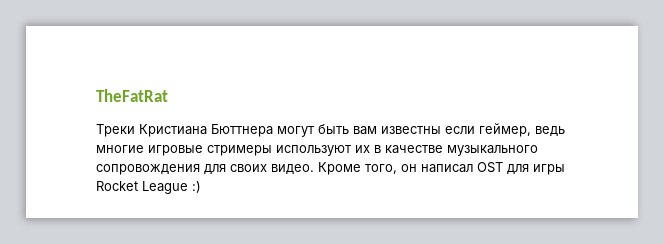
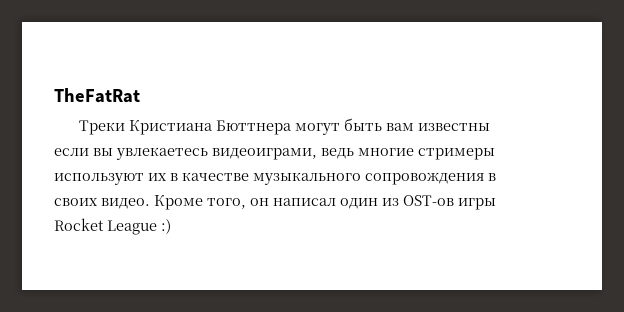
[479,123,531,137] геймер, -> [93,147,317,160] вы увлекаетесь видеоиграми,
[148,145,203,156] игровые -> (414, 152) none
[204,164,226,175] для -> [488,173,496,181] в
[477,162,529,175] OST для -> [340,195,454,209] один из OST-ов

